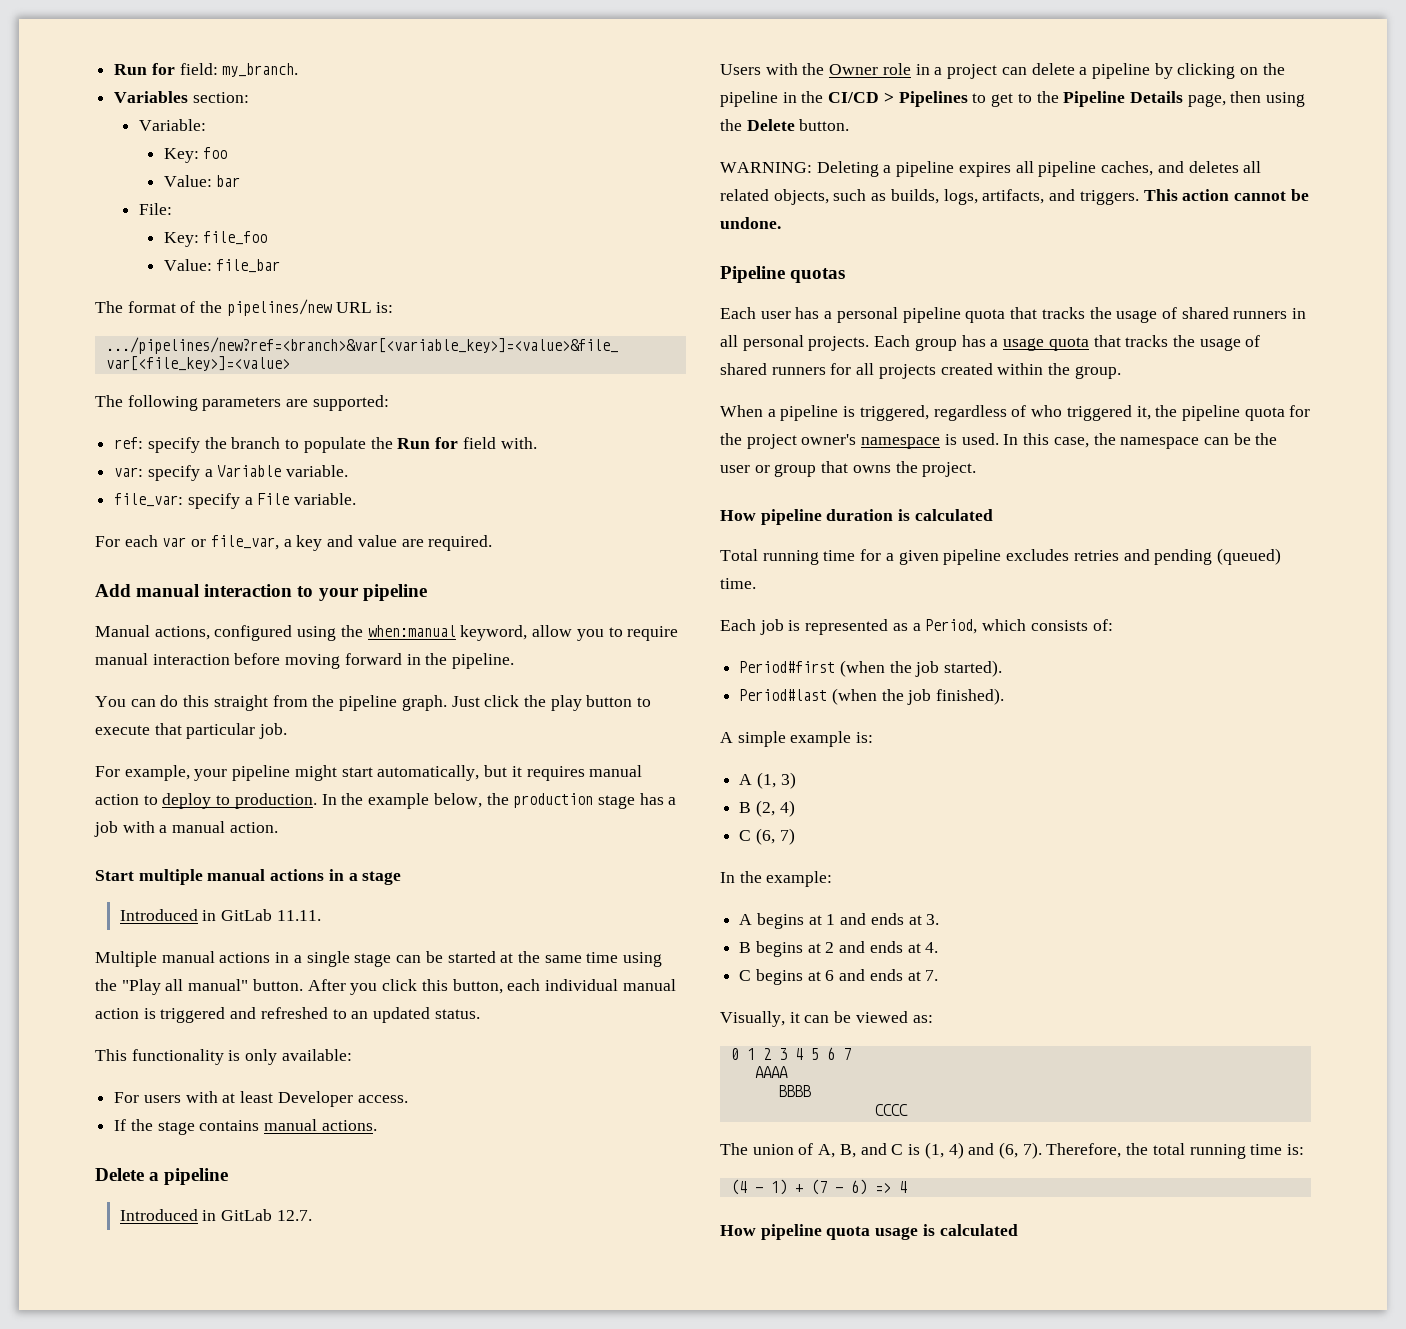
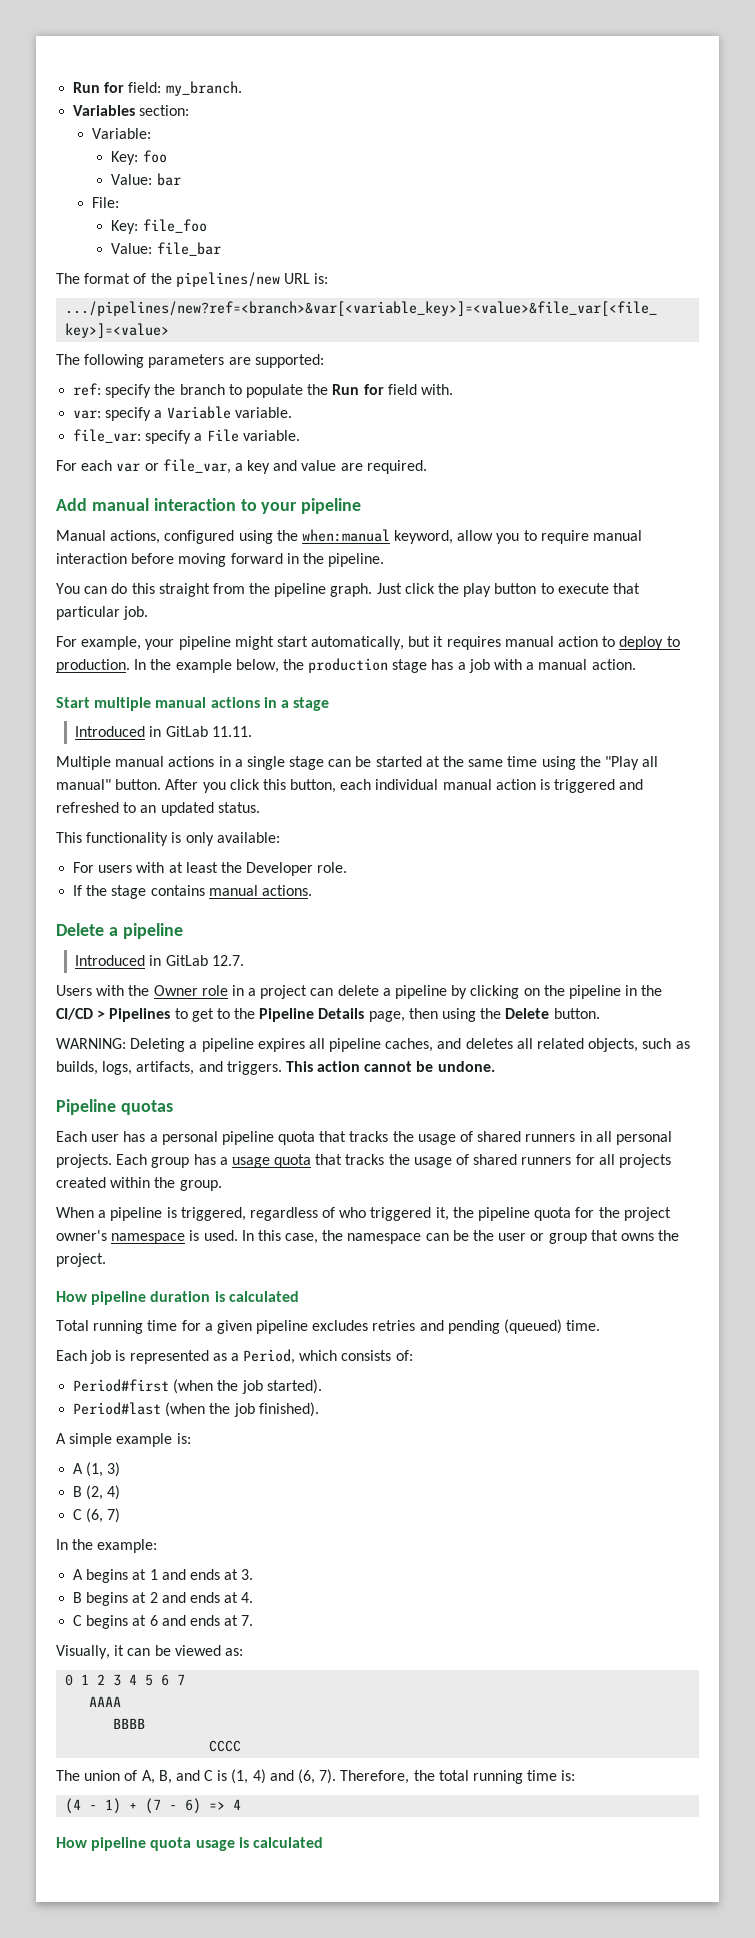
[277,1091,408,1107] Developer access. -> [220,862,348,876] the Developer role.

